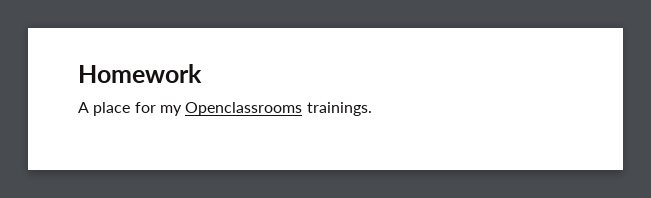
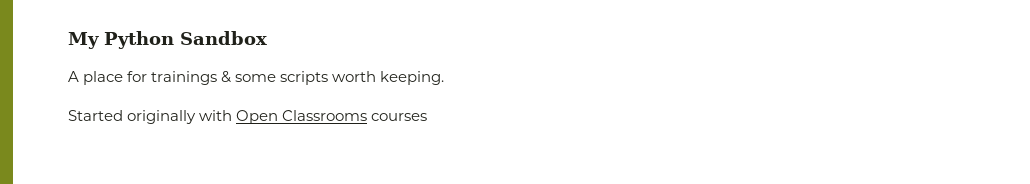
[78,64,202,83] Homework -> [68,31,267,49] My Python Sandbox
[159,102,372,116] my Openclassrooms trainings. -> [151,71,445,85] [68,110,428,124] trainings & some scripts worth keeping. // Started originally with Open Classrooms courses

